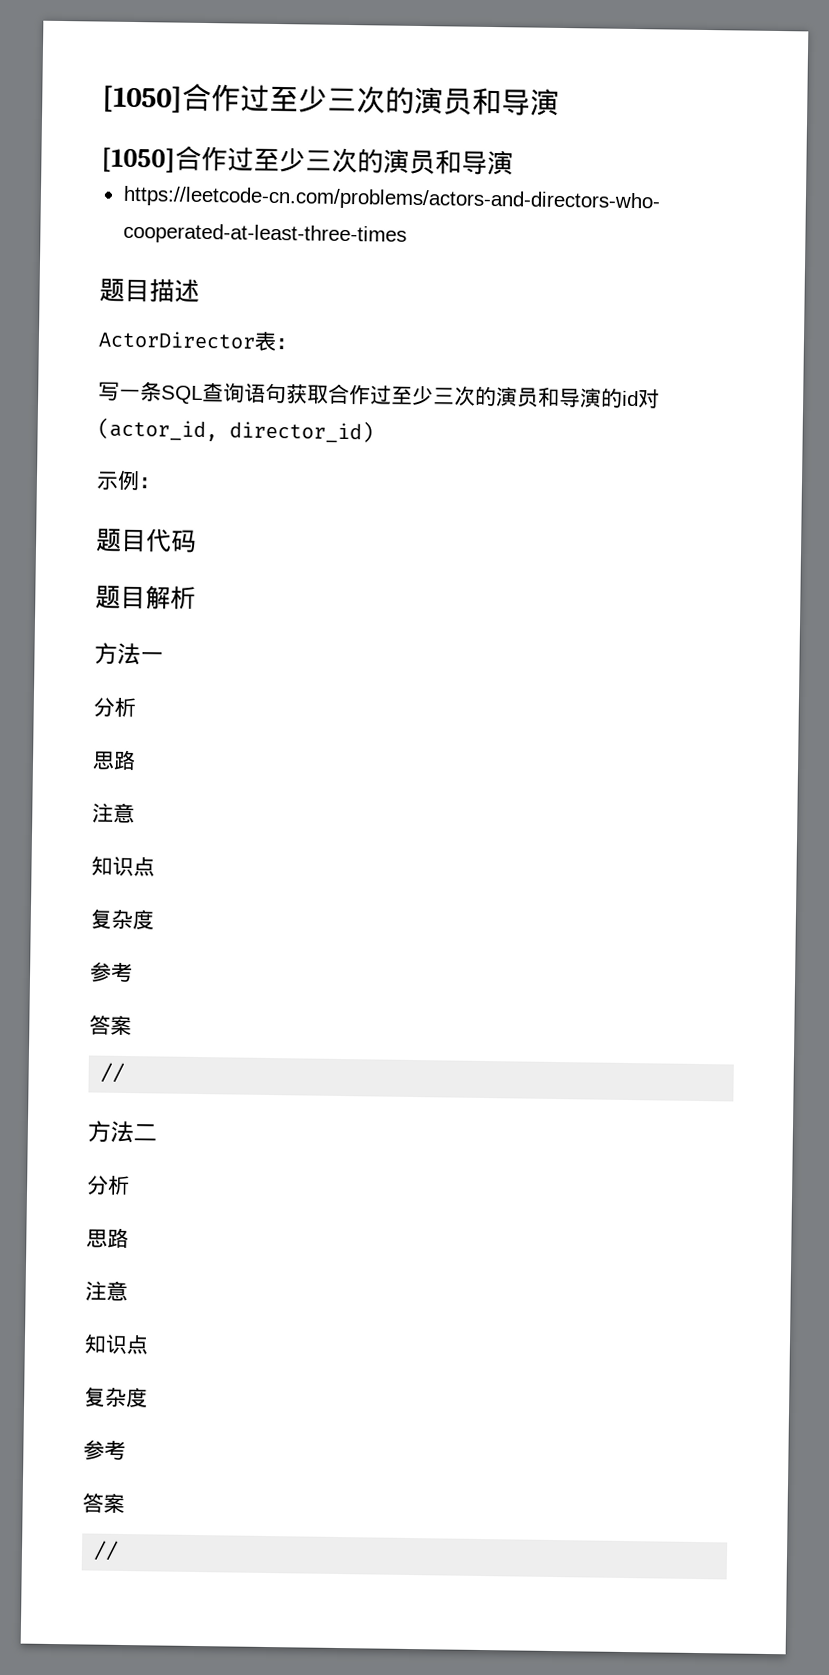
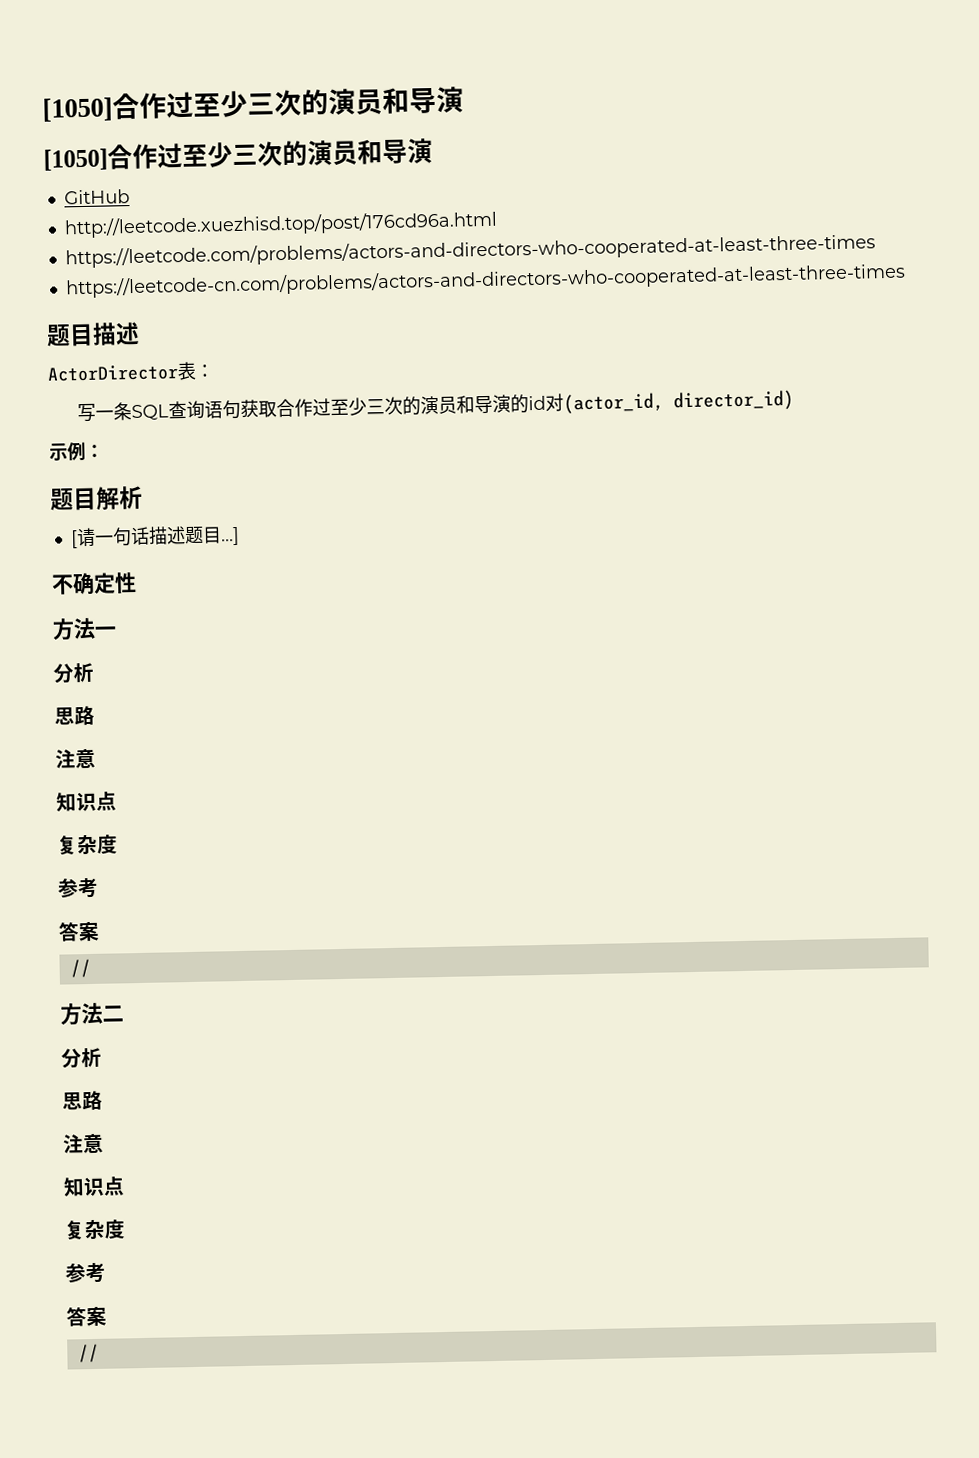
(514, 162) none -> [63,189,130,205] [63,210,498,239] [64,233,876,269] // GitHub // http://leetcode.xuezhisd.top/post/176cd96a.html // https://leetcode.com/problems/actors-and-directors-who-cooperated-at-least-three-times
[145,528,197,553] [95,585,196,610] 代码 // 题目解析 -> [96,485,143,511] [69,526,240,549] [51,572,137,595] 解析 // [请一句话描述题目...] // 不确定性

